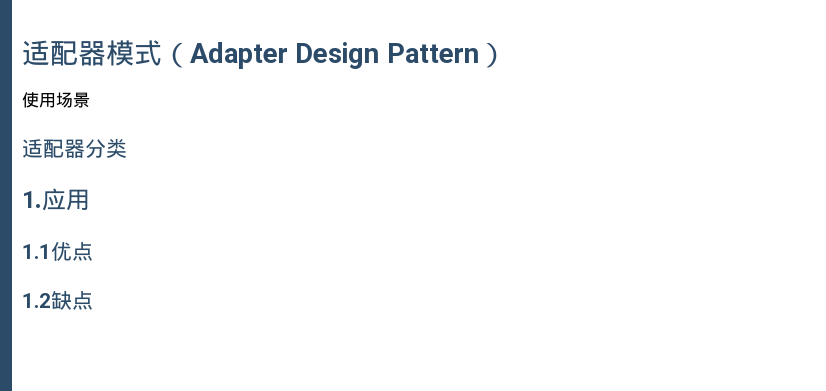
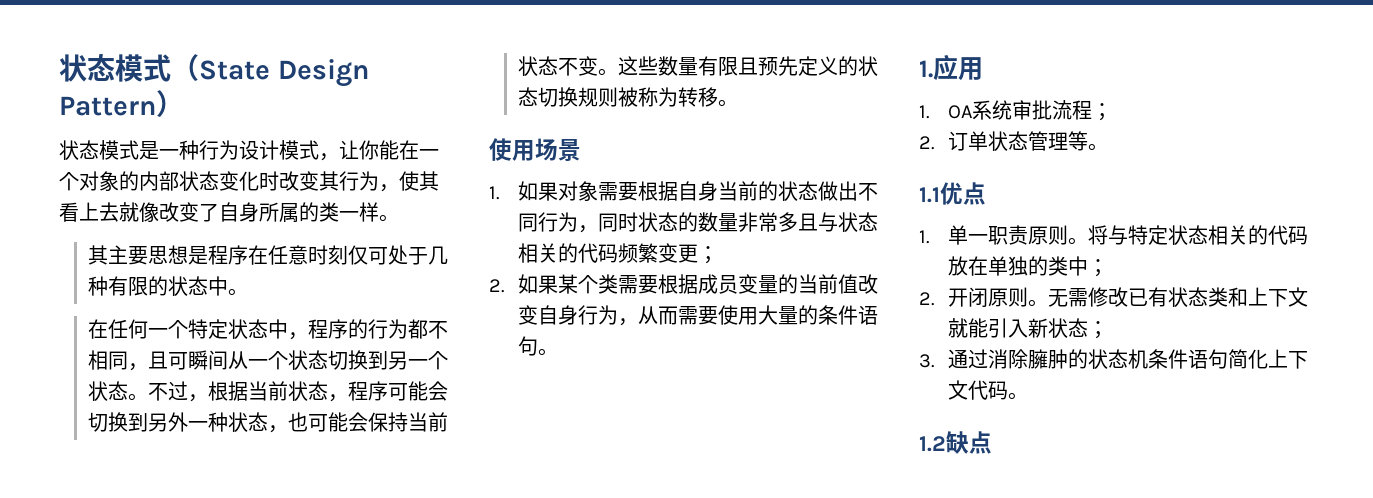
[22,40,288,69] 适配器模式（Adapter -> [59,54,270,82] 状态模式（State
[22,92,90,108] [22,138,127,158] [22,188,90,211] [22,242,93,261] 使用场景 // 适配器分类 // 1.应用 // 1.1优点 -> [59,140,439,161] [59,171,439,192] [59,202,399,223] [88,245,449,265] [88,276,249,296] [88,319,449,340] [88,350,449,371] [88,381,449,402] [88,412,449,433] [518,56,879,76] [518,87,739,107] [489,138,581,161] [489,181,879,201] [518,212,879,233] [518,243,719,264] [489,274,879,294] [518,305,879,326] [518,336,559,356] [919,54,983,81] [919,100,1113,121] [919,131,1109,151] [919,182,986,205] [919,225,1309,245] [948,256,1109,277] [919,287,1309,308] [948,318,1109,339] [919,349,1309,369] [948,380,1029,400] 状态模式是一种行为设计模式，让你能在一个对象的内部状态变化时改变其行为，使其看上去就像改变了自身所属的类一样。 // 其主要思想是程序在任意时刻仅可处于几种有限的状态中。 // 在任何一个特定状态中，程序的行为都不相同，且可瞬间从一个状态切换到另一个状态。不过，根据当前状态，程序可能会切换到另外一种状态，也可能会保持当前状态不变。这些数量有限且预先定义的状态切换规则被称为转移。 // 使用场景 // 1.如果对象需要根据自身当前的状态做出不同行为，同时状态的数量非常多且与状态相关的代码频繁变更； // 2.如果某个类需要根据成员变量的当前值改变自身行为，从而需要使用大量的条件语句。 // 1.应用 // 1. OA系统审批流程； // 2.订单状态管理等。 // 1.1优点 // 1.单一职责原则。将与特定状态相关的代码放在单独的类中； // 2.开闭原则。无需修改已有状态类和上下文就能引入新状态； // 3.通过消除臃肿的状态机条件语句简化上下文代码。

